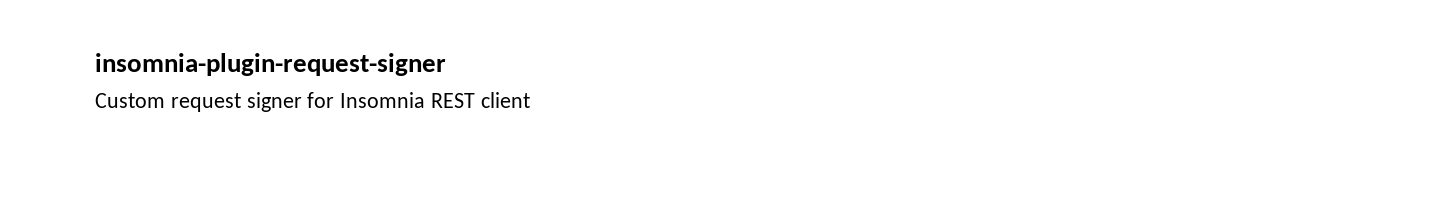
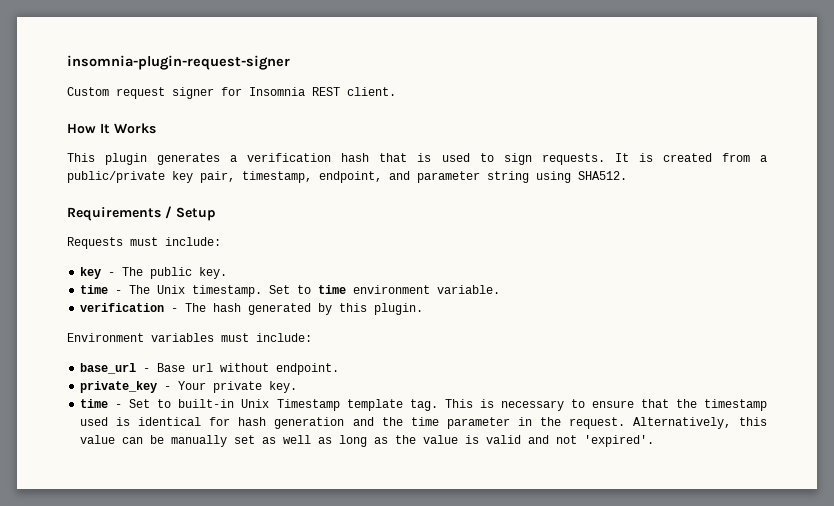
[480,92,530,108] client -> [347,87,396,96] [67,123,156,134] [67,153,767,165] [67,171,627,183] [67,206,216,221] [67,237,221,249] [80,267,228,279] [80,285,501,297] [80,303,424,315] [67,333,312,342] [80,363,340,375] [80,381,298,393] [80,399,767,411] [80,417,767,429] [80,435,655,447] client. // How It Works // This plugin generates a verification hash that is used to sign requests. It is created from a public/private key pair, timestamp, endpoint, and parameter string using SHA512. // Requirements / Setup // Requests must include: // key - The public key. // time - The Unix timestamp. Set to time environment variable. // verification - The hash generated by this plugin. // Environment variables must include: // base_url - Base url without endpoint. // private_key - Your private key. // time - Set to built-in Unix Timestamp template tag. This is necessary to ensure that the timestamp used is identical for hash generation and the time parameter in the request. Alternatively, this value can be manually set as well as long as the value is valid and not 'expired'.

